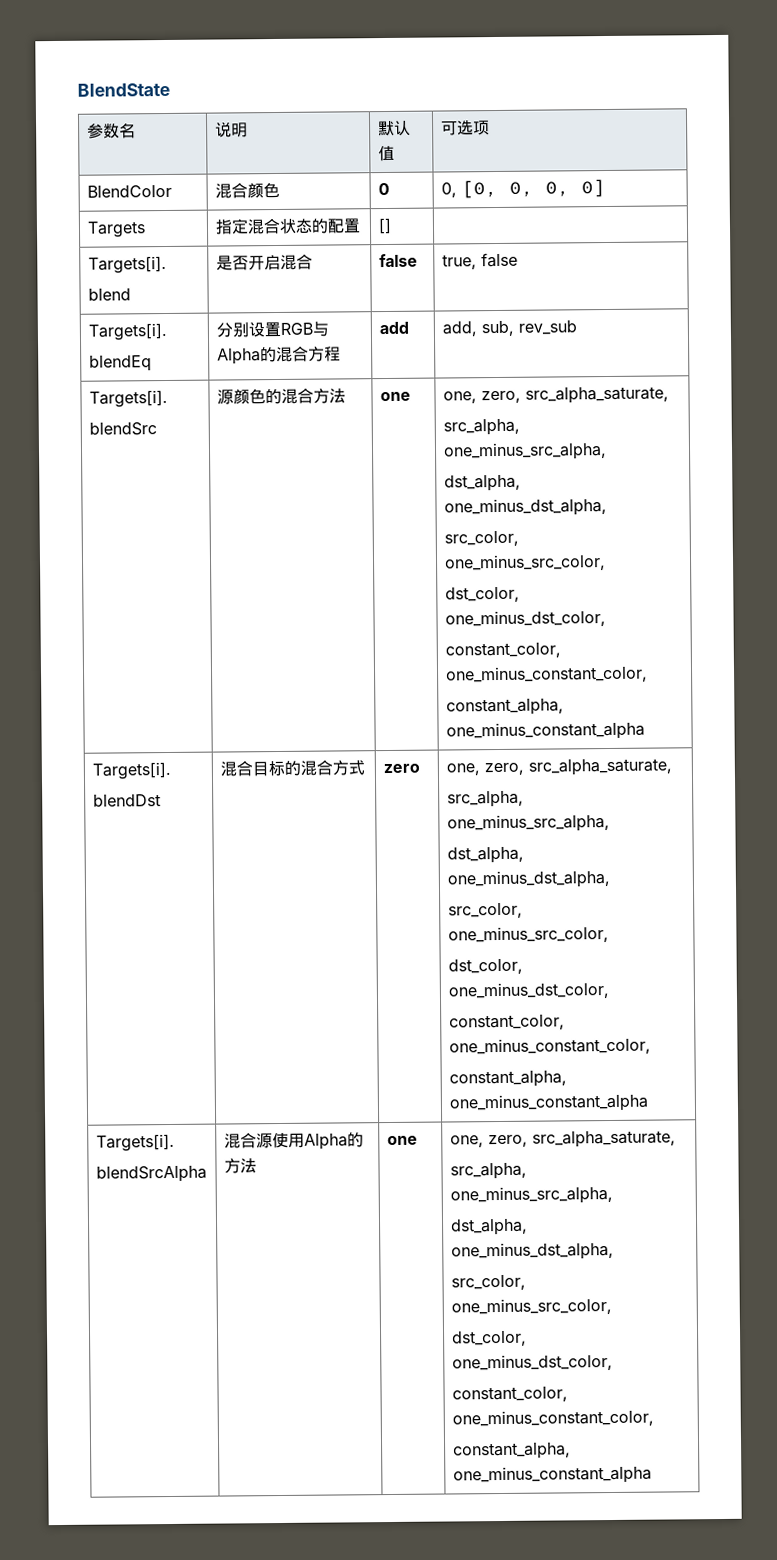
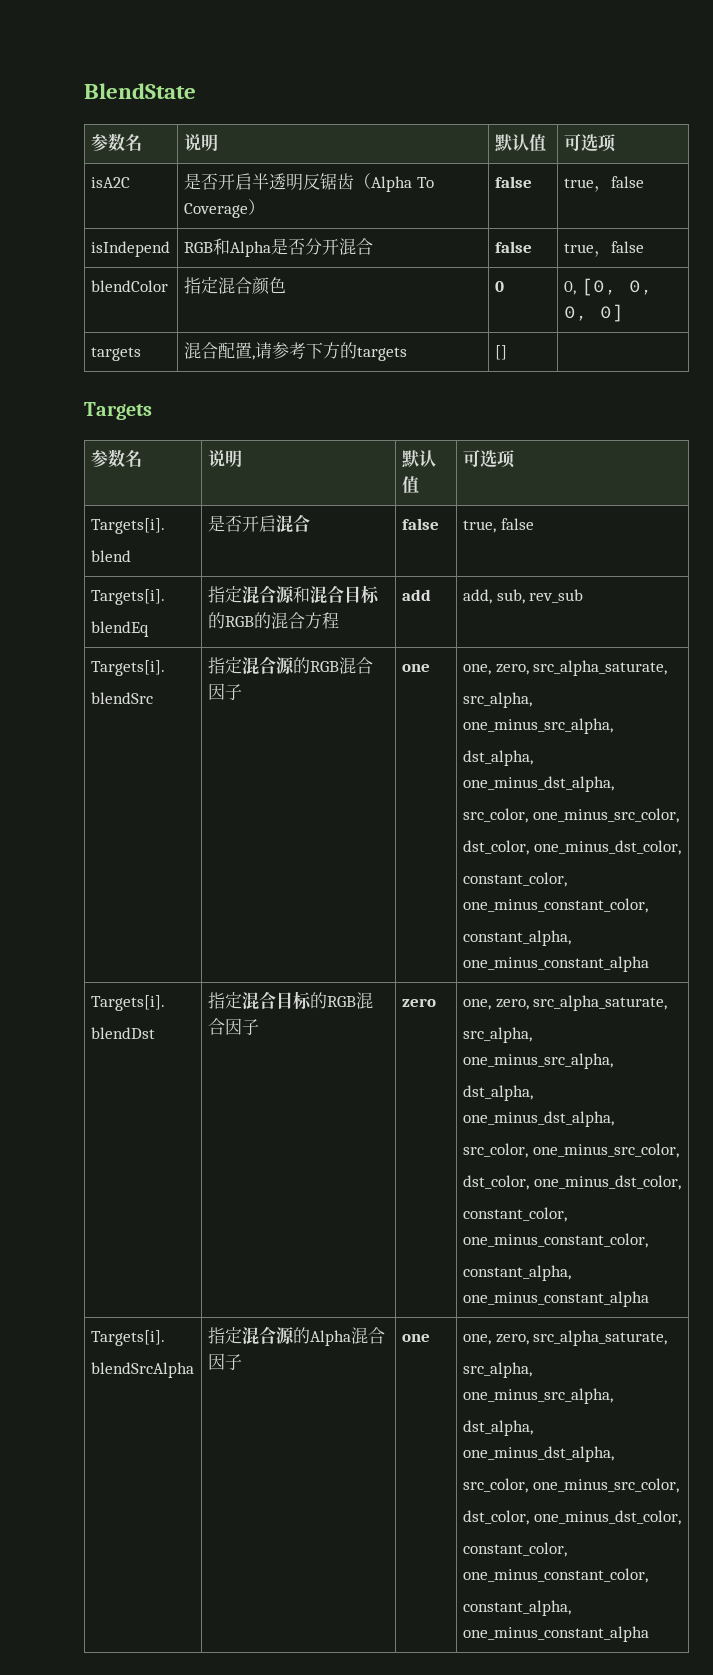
[86,184,172,198] BlendColor | -> [90,177,130,188] [183,173,434,192] [183,199,265,218] [494,176,532,188] [563,176,644,192] [90,241,170,257] [183,238,373,257] [494,241,532,253] [563,241,644,257] [90,280,168,292] [183,277,218,294] isA2C | 是否开启半透明反锯齿（Alpha To Coverage） | false | true，false // isIndepend | RGB和Alpha是否分开混合 | false | true，false // blendColor | 指定
[86,221,146,238] [214,217,361,235] [377,217,392,235] Targets | 指定混合状态的配置 | [] | -> [90,347,141,361] [183,342,407,361] [494,345,507,360] [84,402,152,420] [90,449,142,468] [207,450,242,467] [401,450,436,468] [401,476,419,494] [462,449,515,468] targets | 混合配置,请参考下方的targets | [] | // Targets // 参数名 | 说明 | 默认值 | 可选项
[215,321,329,338] [216,348,261,365] 分别设置RGB与Alpha -> [207,585,380,604] [207,612,254,629] 指定混合源和混合目标的RGB
[216,387,346,405] 源颜色的混合方法 -> [207,656,373,674] [207,683,242,700] 指定混合源的RGB混合因子
[219,759,365,777] 混合目标的混合方式 -> [207,991,373,1010] [207,1018,259,1035] 指定混合目标的RGB混合因子
[223,1132,364,1150] [223,1158,257,1174] 混合源使用Alpha的方法 -> [207,1326,385,1346] [207,1353,242,1370] 指定混合源的Alpha混合因子

